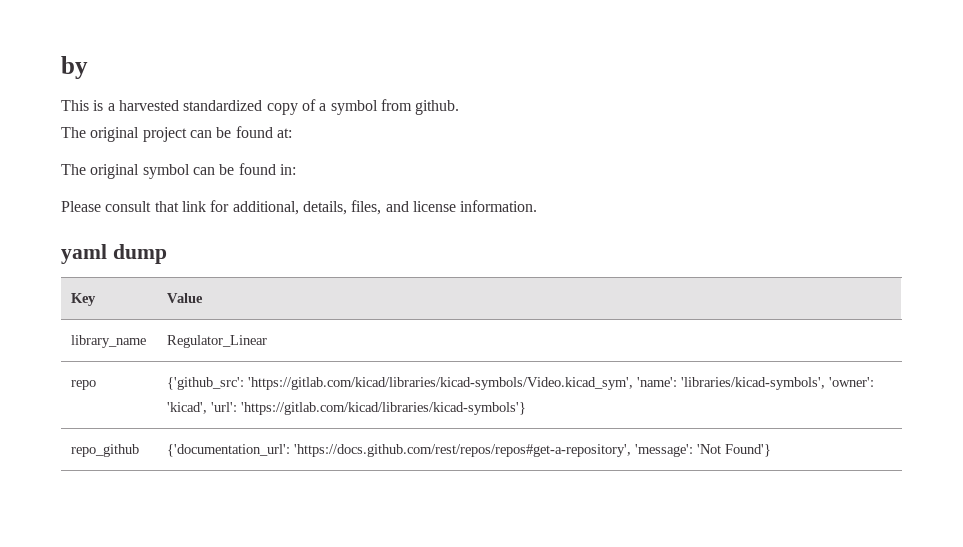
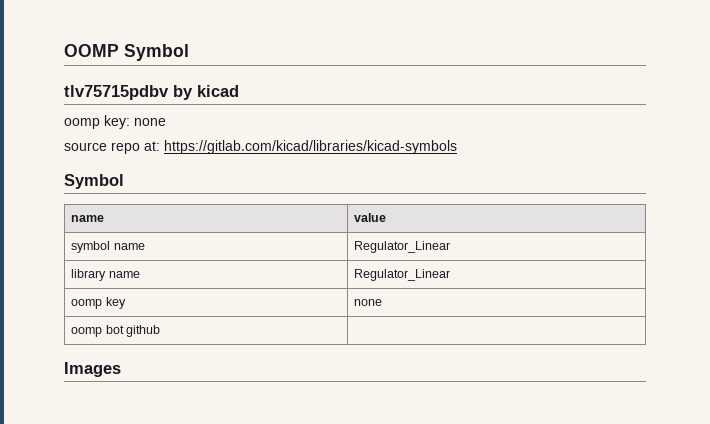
[61,56,88,79] [61,99,460,115] [61,126,292,142] [61,163,296,179] [61,200,538,215] [61,244,167,264] [71,293,97,306] [167,293,204,303] [71,335,147,348] [167,335,268,348] [71,380,97,390] [167,377,875,390] [167,402,527,415] [71,444,140,457] [167,444,772,457] by // This is a harvested standardized copy of a symbol from github. // The original project can be found at: // The original symbol can be found in: // Please consult that link for additional, details, files, and license information. // yaml dump // Key | Value // library_name | Regulator_Linear // repo | {'github_src': 'https://gitlab.com/kicad/libraries/kicad-symbols/Video.kicad_sym', 'name': 'libraries/kicad-symbols', 'owner': 'kicad', 'url': 'https://gitlab.com/kicad/libraries/kicad-symbols'} // repo_github | {'documentation_url': 'https://docs.github.com/rest/repos/repos#get-a-repository', 'message': 'Not Found'} -> [64,44,189,61] [64,85,239,100] [64,115,166,129] [64,140,457,154] [64,174,124,189] [71,215,105,222] [354,213,387,222] [71,241,145,253] [354,241,451,253] [71,269,140,281] [354,269,451,281] [71,297,126,309] [354,299,383,306] [71,325,161,337] [64,362,121,377] OOMP Symbol // tlv75715pdbv by kicad // oomp key: none // source repo at: https://gitlab.com/kicad/libraries/kicad-symbols // Symbol // name | value // symbol name | Regulator_Linear // library name | Regulator_Linear // oomp key | none // oomp bot github | // Images

